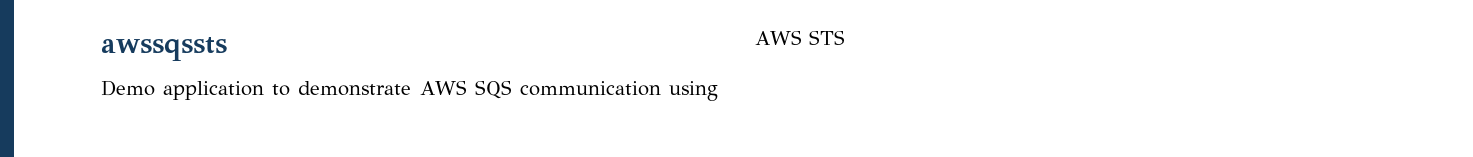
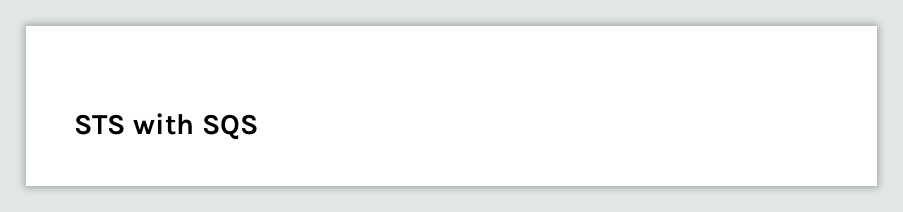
[101,37,227,61] [101,80,719,101] [755,30,845,45] awssqssts // Demo application to demonstrate AWS SQS communication using AWS STS -> [74,113,258,140] STS with SQS

